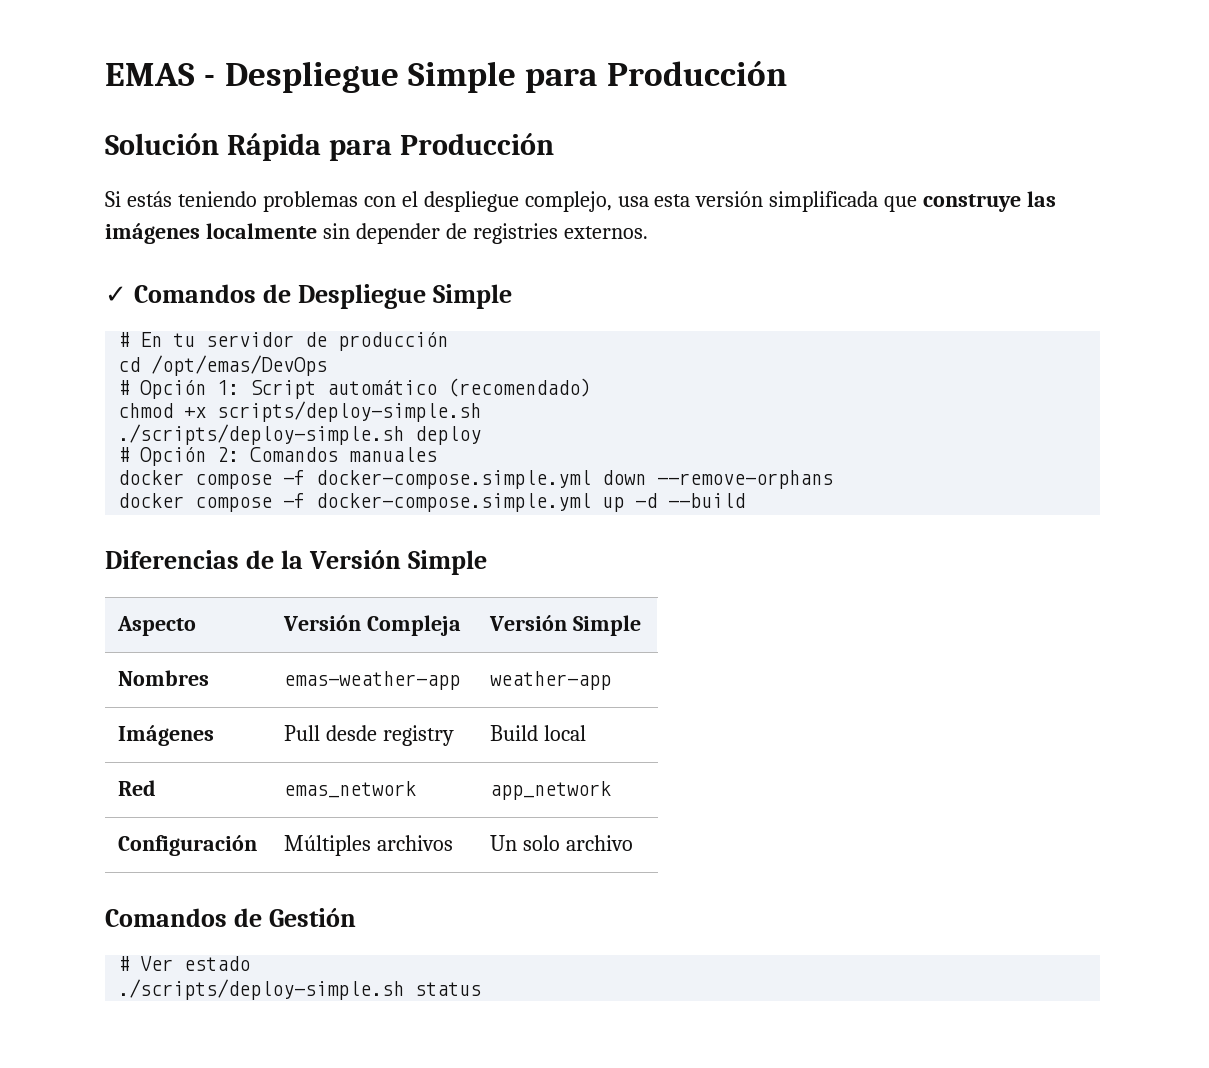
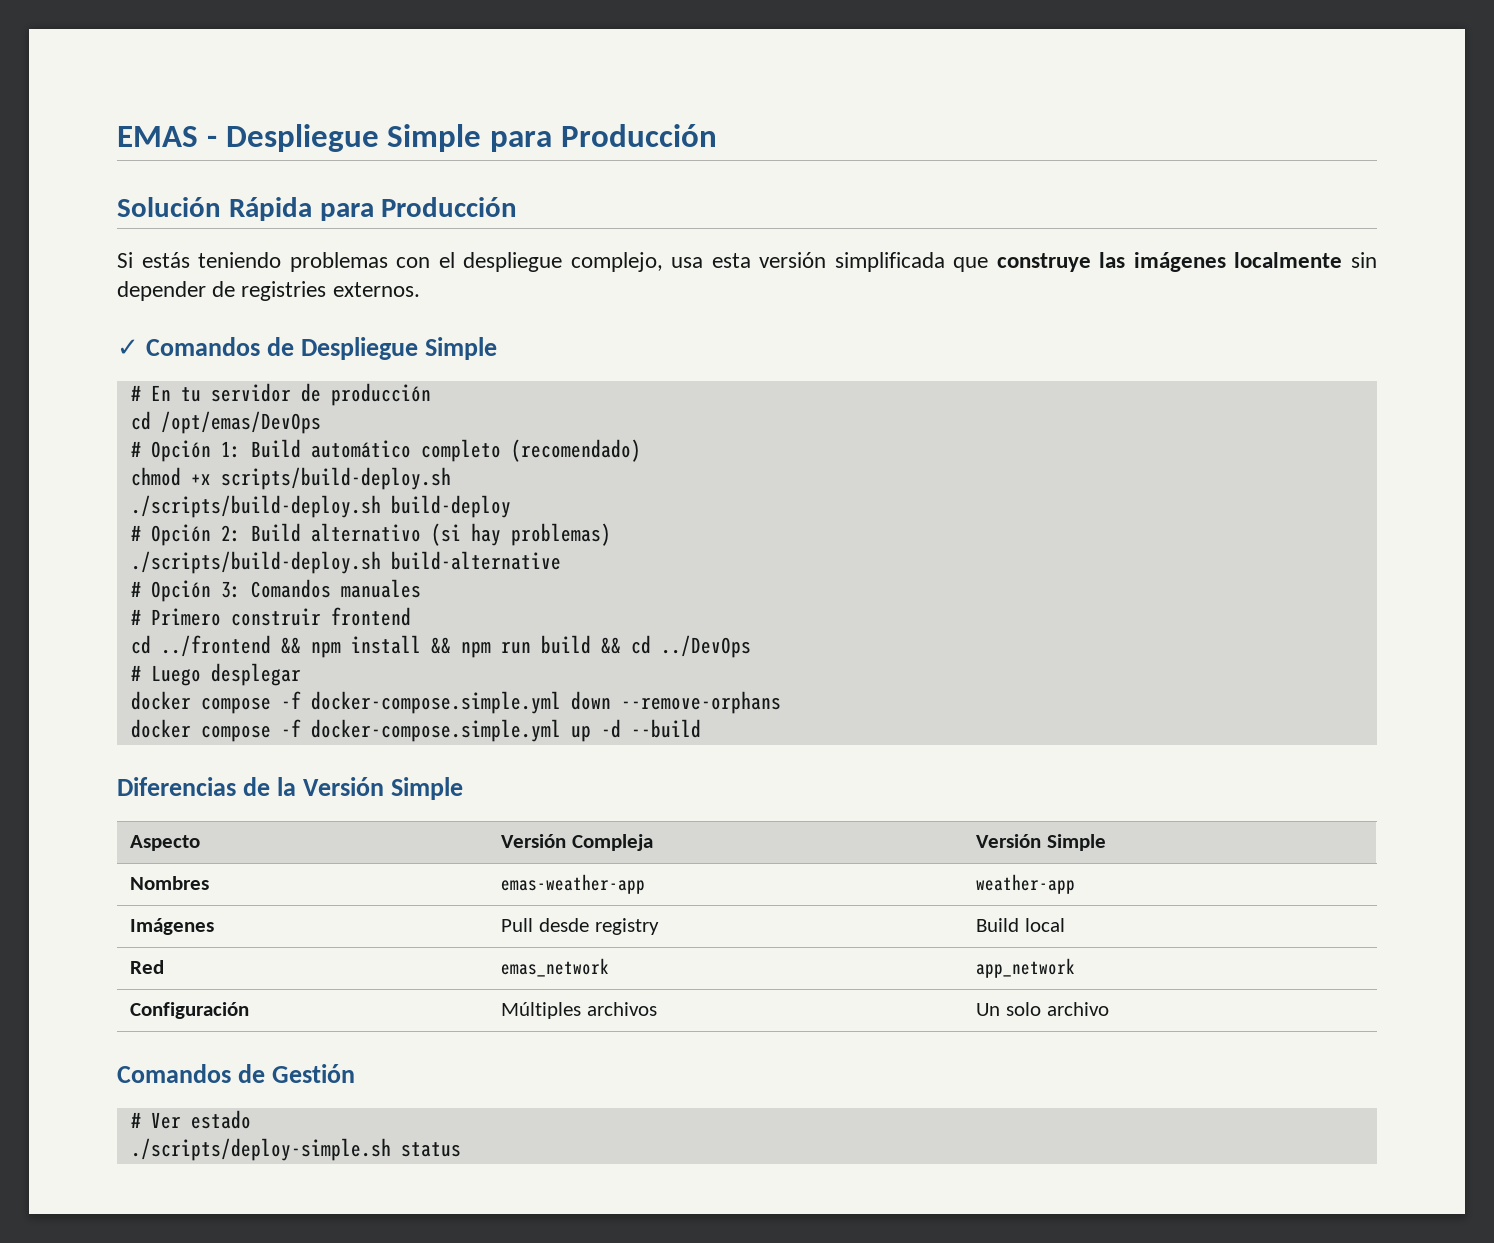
[250,380,438,399] Script automático -> [250,439,501,462] Build automático completo
[217,401,482,422] [118,424,482,445] scripts/deploy-simple.sh // ./scripts/deploy-simple.sh deploy -> [220,467,451,490] [130,495,511,518] scripts/build-deploy.sh // ./scripts/build-deploy.sh build-deploy
[250,447,438,462] Comandos manuales -> [250,523,611,546] [130,551,561,574] [130,579,421,602] [130,607,411,626] [130,635,751,658] [130,663,301,686] Build alternativo (si hay problemas) // ./scripts/build-deploy.sh build-alternative // # Opción 3: Comandos manuales // # Primero construir frontend // cd ../frontend && npm install && npm run build && cd ../DevOps // # Luego desplegar

